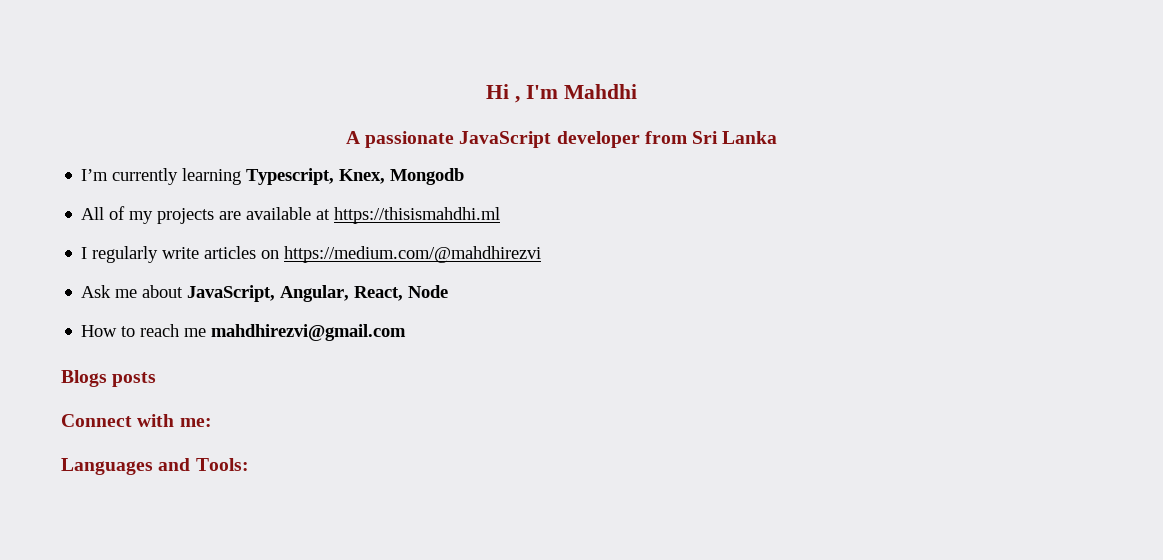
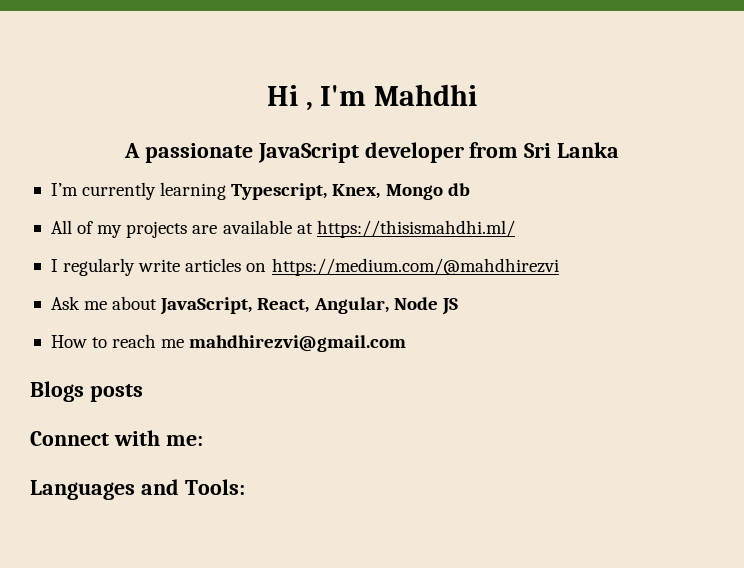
[390,168,465,185] Mongodb -> [385,183,470,200] Mongo db
[334,207,501,224] https://thisismahdhi.ml -> [316,220,515,238] https://thisismahdhi.ml/
[280,285,404,302] Angular, React, -> [257,297,389,314] React, Angular,
(449, 291) none -> [441,298,458,315] JS

